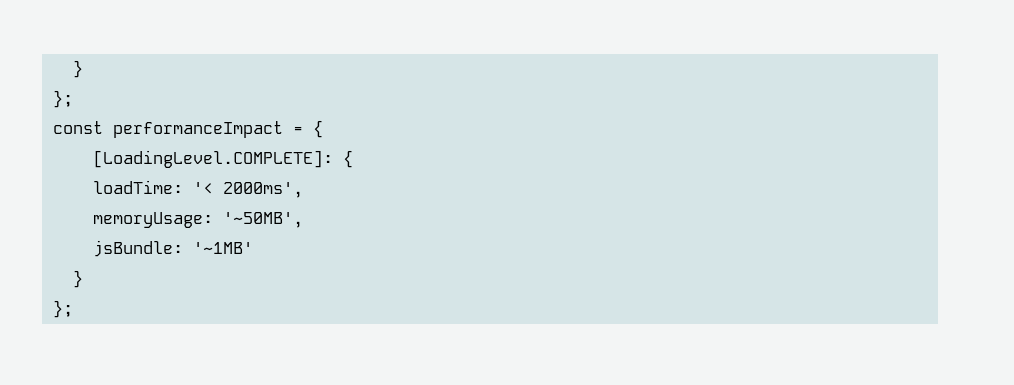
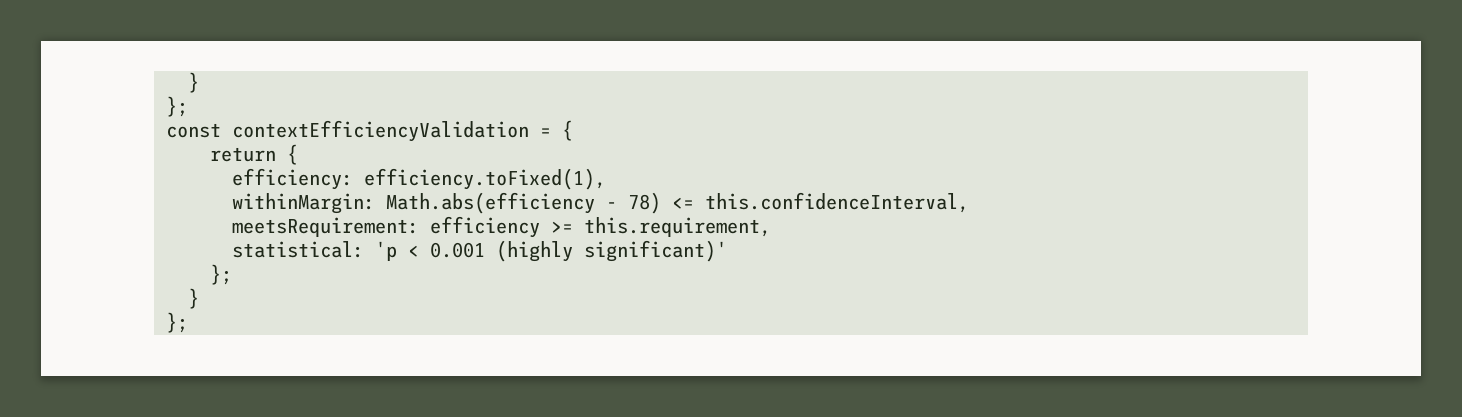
[112,121,283,138] performanceImpact -> [232,120,530,142] contextEfficiencyValidation
[92,150,353,168] [92,180,303,198] [92,212,303,228] [92,240,253,257] [LoadingLevel.COMPLETE]: { // loadTime: '< 2000ms', // memoryUsage: '~50MB', // jsBundle: '~1MB' -> [210,144,299,165] [232,168,607,190] [232,192,970,214] [232,216,772,238] [232,240,728,262] [210,264,233,285] return { // efficiency: efficiency.toFixed(1), // withinMargin: Math.abs(efficiency - 78) <= this.confidenceInterval, // meetsRequirement: efficiency >= this.requirement, // statistical: 'p < 0.001 (highly significant)' // };

